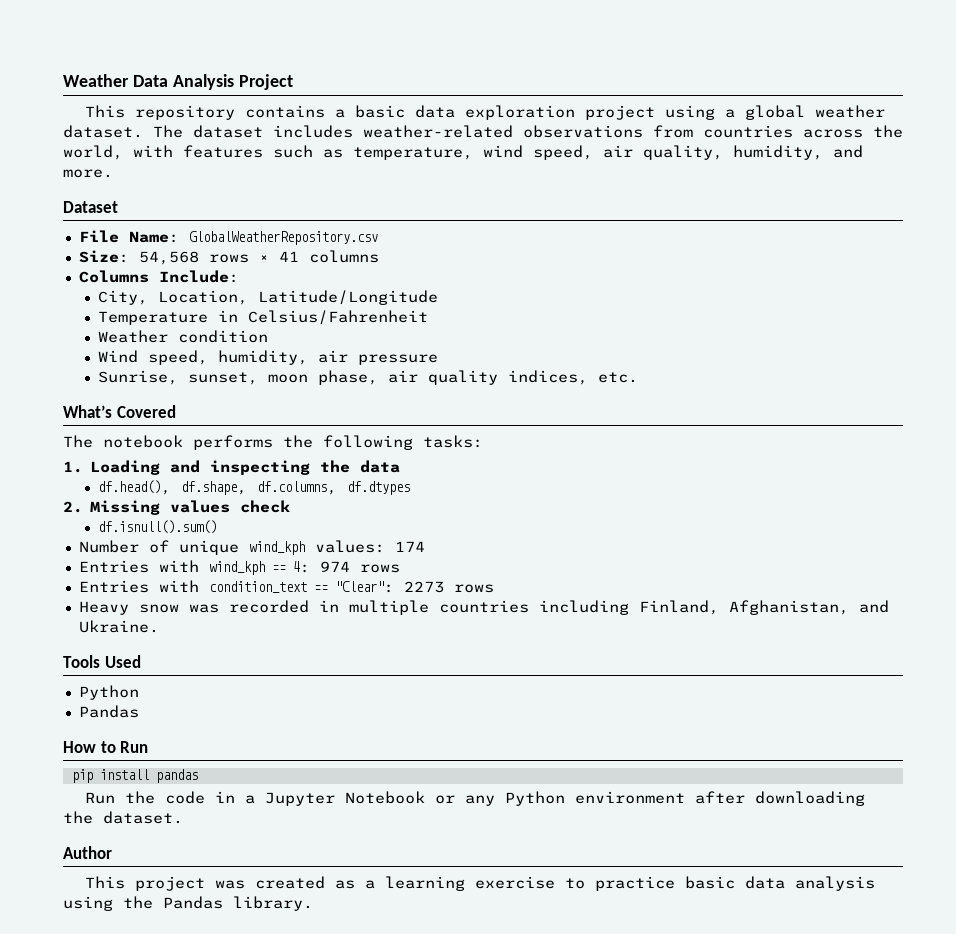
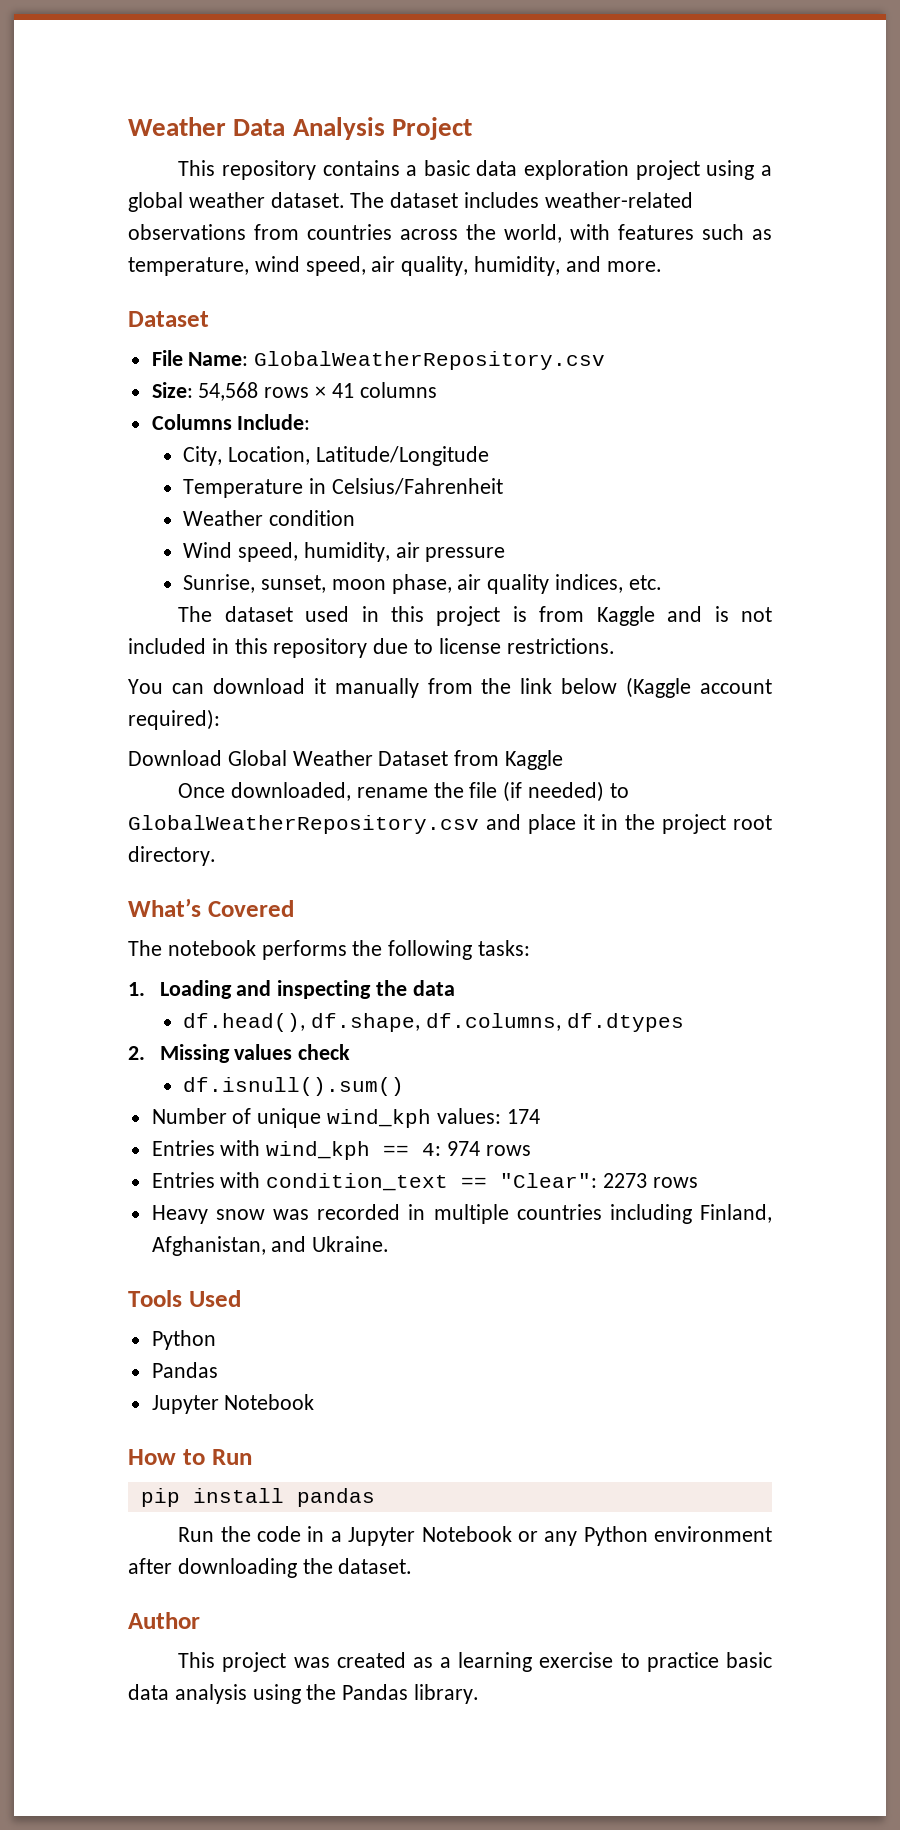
(639, 377) none -> [178,606,772,626] [128,638,615,658] [128,677,772,698] [128,709,220,730] [128,750,564,770] [178,781,629,802] [128,814,772,834] [128,846,216,866] // The dataset used in this project is from Kaggle and is not included in this repository due to license restrictions. // You can download it manually from the link below (Kaggle account required): // Download Global Weather Dataset from Kaggle // Once downloaded, rename the file (if needed) to GlobalWeatherRepository.csv and place it in the project root directory.
(139, 711) none -> [151,1394,315,1414] // Jupyter Notebook

